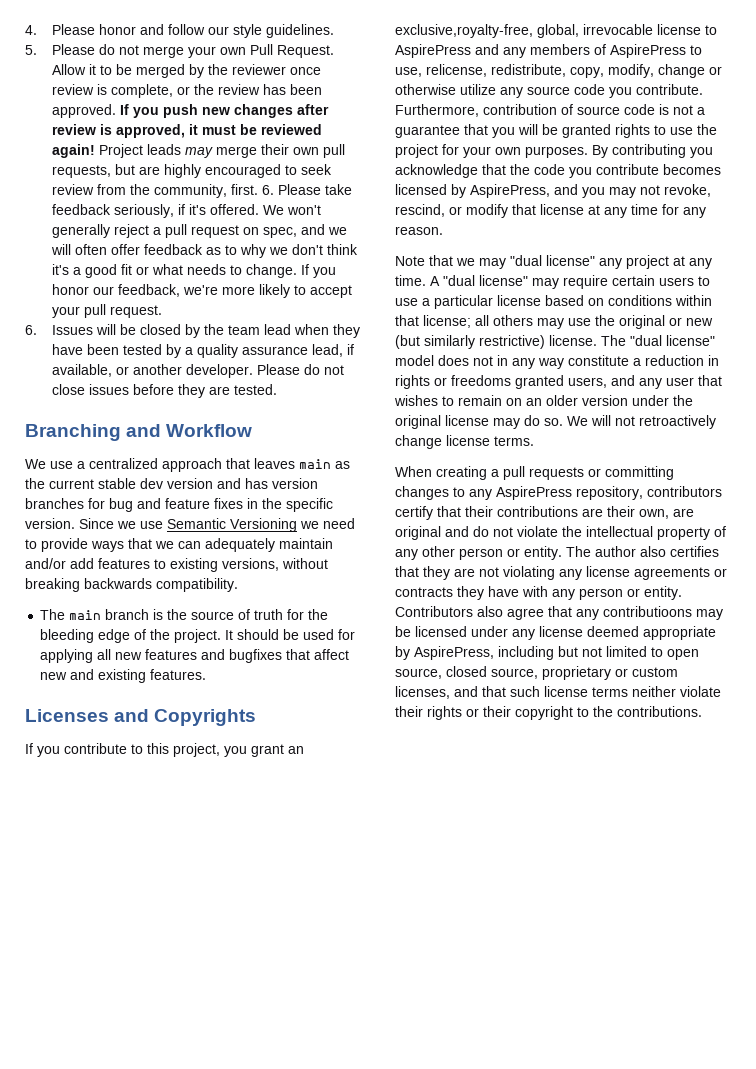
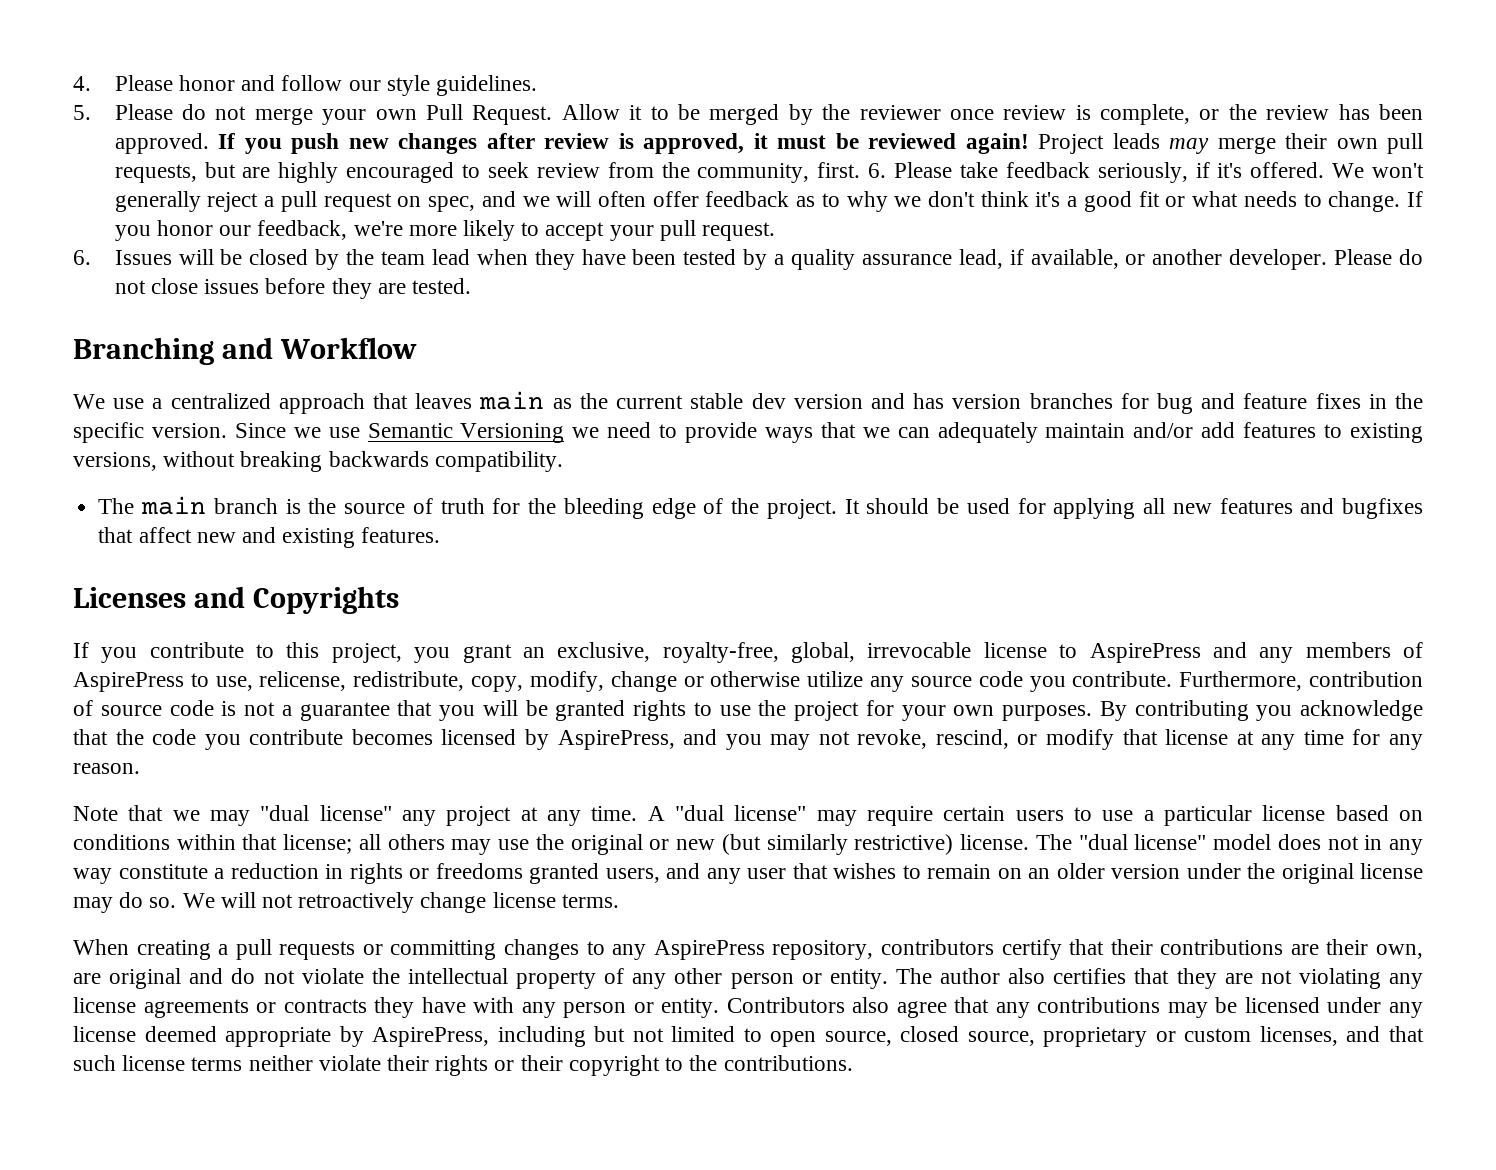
[395,24,533,38] exclusive,royalty-free, -> [557,642,779,663] exclusive, royalty-free,
[603,606,692,617] contributioons -> [1037,997,1161,1013] contributions

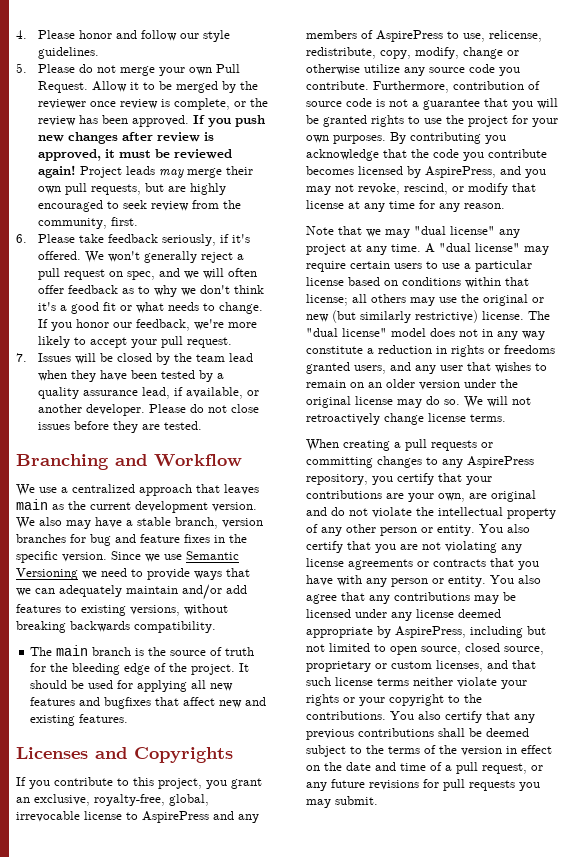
(861, 170) none -> (138, 221) //
[73,250,91,265] 6. -> [16,353,27,362] 7.
[690,393,945,409] stable dev version and has -> [135,501,257,513] [16,517,218,529] development version. We also may have a stable branch,
[880,939,1153,960] contributors certify that their -> [372,473,492,485] you certify that your
[1326,939,1369,955] their -> [408,493,434,502] your
[895,968,1217,989] The author also certifies that they -> [479,524,530,533] [306,541,396,553] You also certify that you
[374,997,415,1018] they -> [490,558,539,570] that you
[726,997,845,1013] Contributors -> [490,575,514,584] You
[387,1055,563,1076] their rights or their -> [501,680,527,689] [306,694,385,706] your rights or your
(853, 1063) none -> [390,711,535,723] [306,728,529,740] [306,745,552,757] [306,762,543,774] [306,779,540,791] [306,796,378,808] You also certify that any previous contributions shall be deemed subject to the terms of the version in effect on the date and time of a pull request, or any future revisions for pull requests you may submit.

